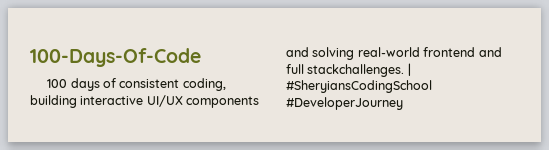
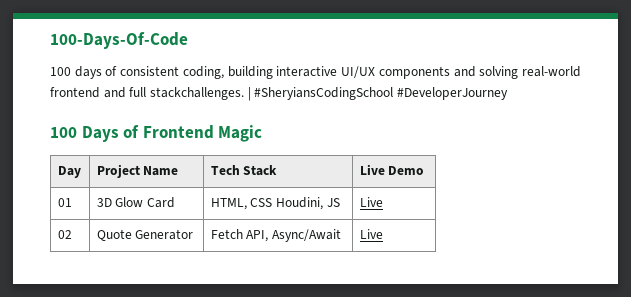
(403, 103) none -> [50,125,263,142] [57,166,81,178] [96,164,179,178] [210,165,278,176] [359,164,425,175] [57,198,72,207] [96,197,176,208] [210,197,340,210] [359,197,383,207] [57,230,72,239] [96,229,194,241] [210,229,342,242] [359,229,383,239] // 100 Days of Frontend Magic // Day | Project Name | Tech Stack | Live Demo // 01 | 3D Glow Card | HTML, CSS Houdini, JS | Live // 02 | Quote Generator | Fetch API, Async/Await | Live

